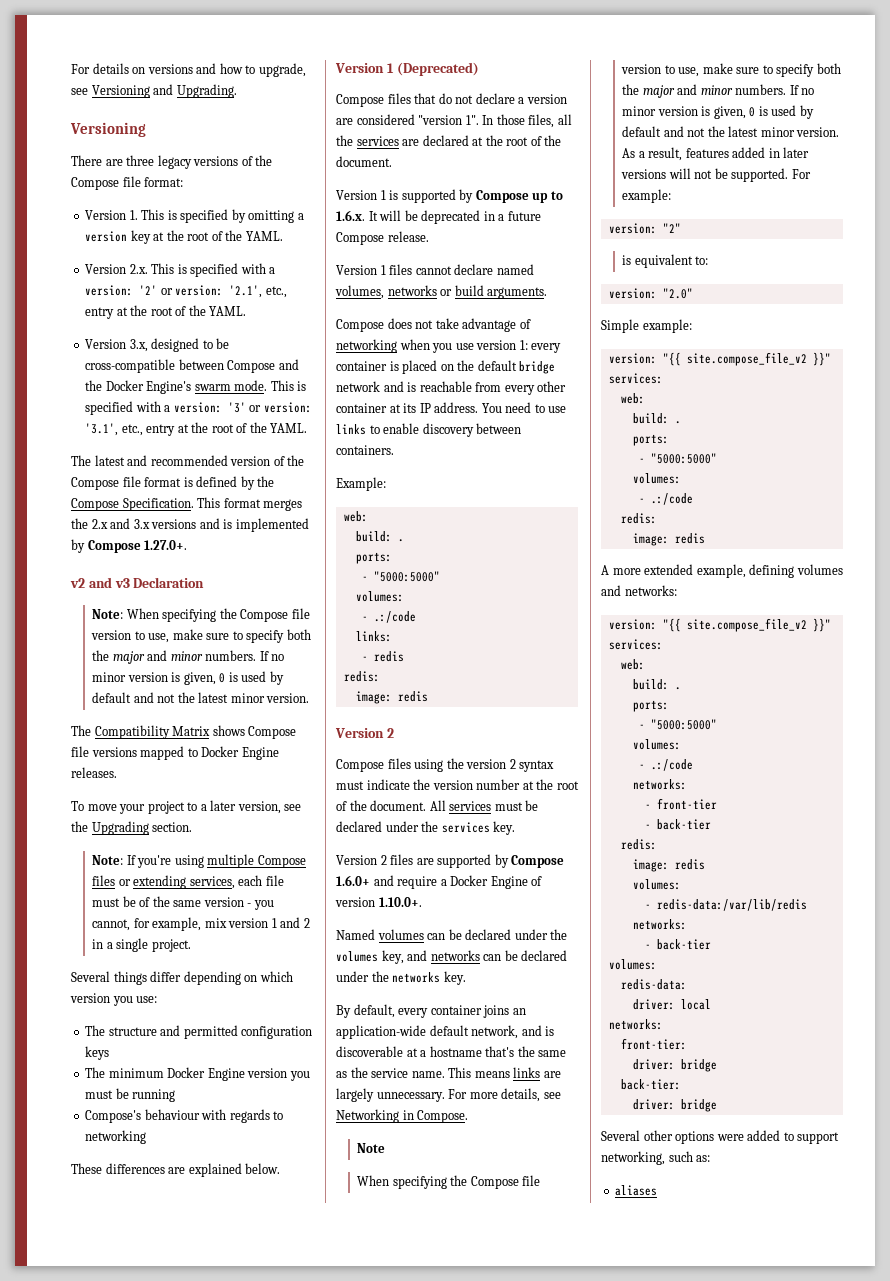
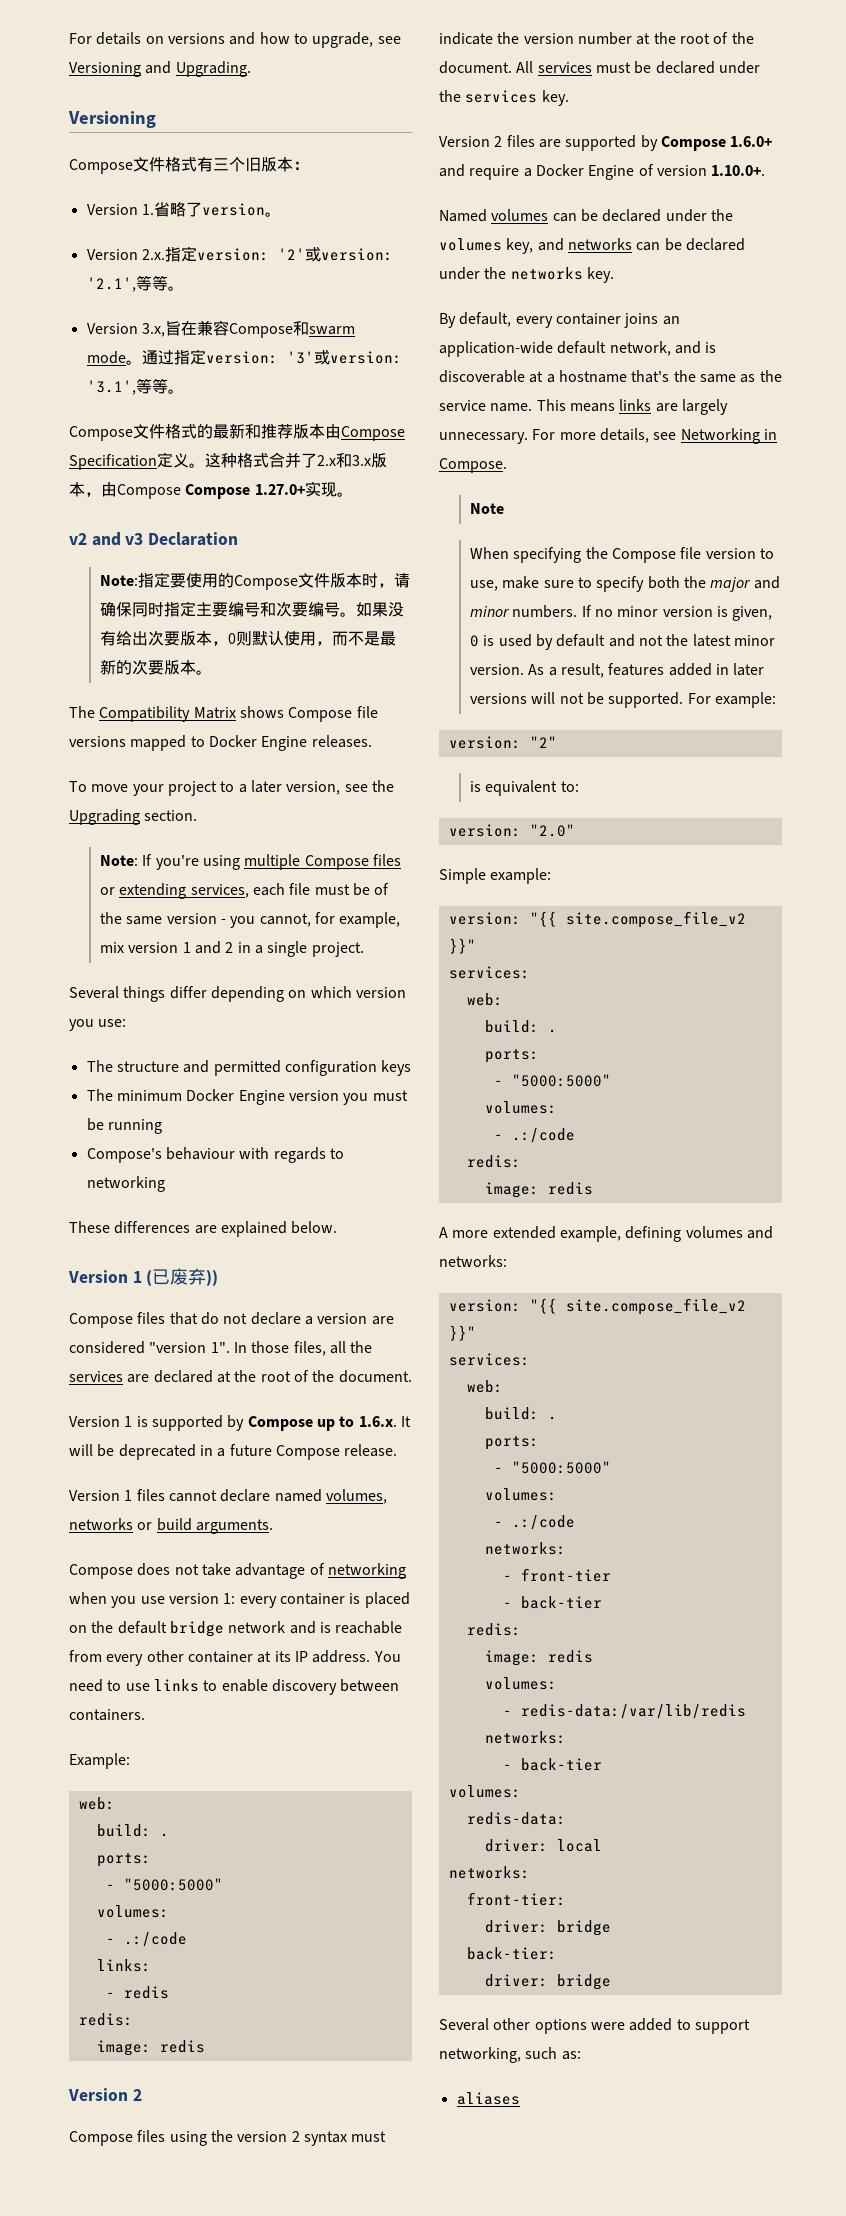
[71,155,273,169] [71,176,184,190] [85,209,304,223] [85,230,283,244] [85,263,276,277] There are three legacy versions of the Compose file format: // Version 1. This is specified by omitting a version key at the root of the YAML. // Version 2.x. This is specified with a -> [69,157,309,174] [86,202,281,217] [86,246,197,262] Compose文件格式有三个旧版本： // Version 1.省略了version。 // Version 2.x.指定
[160,288,173,295] or -> [304,247,321,262] 或
[265,286,287,298] [85,305,247,319] [85,338,230,352] [85,359,299,373] [85,380,307,394] [85,401,171,415] etc., entry at the root of the YAML. // Version 3.x, designed to be cross-compatible between Compose and the Docker Engine's swarm mode. This is specified with a -> [135,275,184,291] [86,320,355,338] [86,349,206,365] 等等。 // Version 3.x,旨在兼容Compose和swarm mode。通过指定
[249,405,262,412] or -> [313,350,330,365] 或
[121,422,308,436] [71,455,305,466] [71,476,275,490] [71,497,303,511] [71,518,309,532] [71,539,188,553] etc., entry at the root of the YAML. // The latest and recommended version of the Compose file format is defined by the Compose Specification. This format merges the 2.x and 3.x versions and is implemented by Compose 1.27.0+. -> [135,378,184,394] [69,423,405,441] [69,452,387,470] [69,481,353,499] 等等。 // Compose文件格式的最新和推荐版本由Compose Specification定义。这种格式合并了2.x和3.x版本，由Compose Compose 1.27.0+实现。
[126,608,310,622] [91,629,311,643] [92,650,285,664] [92,671,284,685] [92,692,310,703] When specifying the Compose file version to use, make sure to specify both the major and minor numbers. If no minor version is given, 0 is used by default and not the latest minor version. -> [138,572,411,590] [100,601,405,617] [100,630,397,646] [100,659,213,675] 指定要使用的Compose文件版本时，请确保同时指定主要编号和次要编号。如果没有给出次要版本，0则默认使用，而不是最新的次要版本。
[396,62,479,76] (Deprecated) -> [146,1268,219,1286] (已废弃))

